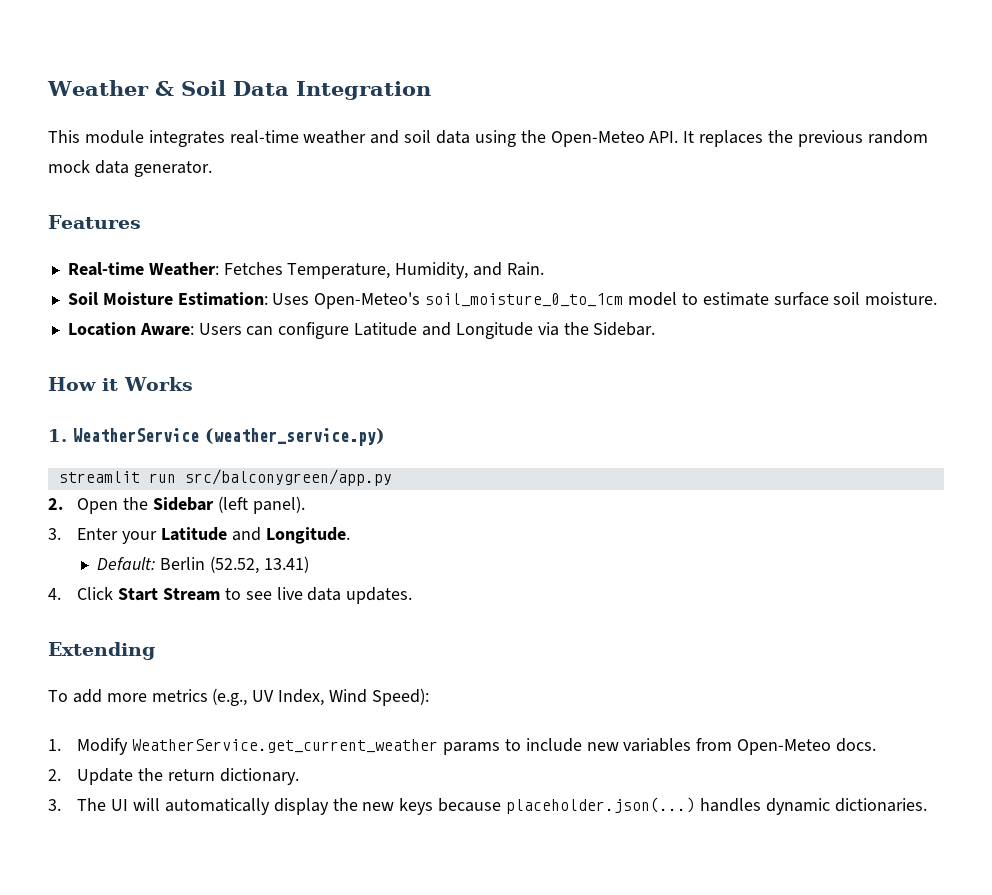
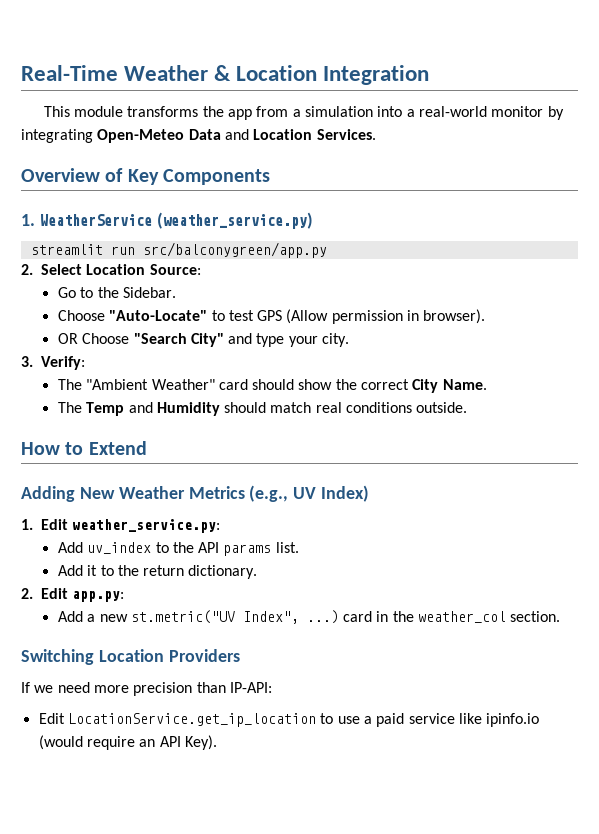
(47, 88) none -> [21,65,118,81] Real-Time
[180,80,289,96] Soil Data -> [236,65,318,81] Location
[148,130,928,147] [48,160,212,177] [48,215,141,229] [67,262,544,279] [67,292,938,309] [67,322,656,339] [48,377,193,391] integrates real-time weather and soil data using the Open-Meteo API. It replaces the previous random mock data generator. // Features // Real-time Weather: Fetches Temperature, Humidity, and Rain. // Soil Moisture Estimation: Uses Open-Meteo's soil_moisture_0_to_1cm model to estimate surface soil moisture. // Location Aware: Users can configure Latitude and Longitude via the Sidebar. // How it Works -> [127,106,564,120] [21,129,376,143] [21,168,271,185] transforms the app from a simulation into a real-world monitor by integrating Open-Meteo Data and Location Services. // Overview of Key Components
[77,496,305,514] [48,527,350,544] [96,556,309,574] [48,587,413,604] [48,642,155,660] [48,688,429,706] [48,738,876,755] [48,768,299,785] [48,797,927,815] Open the Sidebar (left panel). // 3. Enter your Latitude and Longitude. // Default: Berlin (52.52, 13.41) // 4. Click Start Stream to see live data updates. // Extending // To add more metrics (e.g., UV Index, Wind Speed): // 1. Modify WeatherService.get_current_weather params to include new variables from Open-Meteo docs. // 2. Update the return dictionary. // 3. The UI will automatically display the new keys because placeholder.json(...) handles dynamic dictionaries. -> [41,264,201,275] [57,287,176,298] [57,309,486,324] [57,333,350,347] [21,356,85,370] [57,379,487,393] [57,402,468,416] [21,441,147,455] [21,485,370,502] [21,519,221,533] [57,542,299,556] [57,565,258,579] [21,588,125,602] [57,610,561,624] [21,649,240,665] [21,682,272,696] [38,713,540,727] [38,735,217,750] Select Location Source: // Go to the Sidebar. // Choose "Auto-Locate" to test GPS (Allow permission in browser). // OR Choose "Search City" and type your city. // 3. Verify: // The "Ambient Weather" card should show the correct City Name. // The Temp and Humidity should match real conditions outside. // How to Extend // Adding New Weather Metrics (e.g., UV Index) // 1. Edit weather_service.py: // Add uv_index to the API params list. // Add it to the return dictionary. // 2. Edit app.py: // Add a new st.metric("UV Index", ...) card in the weather_col section. // Switching Location Providers // If we need more precision than IP-API: // Edit LocationService.get_ip_location to use a paid service like ipinfo.io (would require an API Key).

